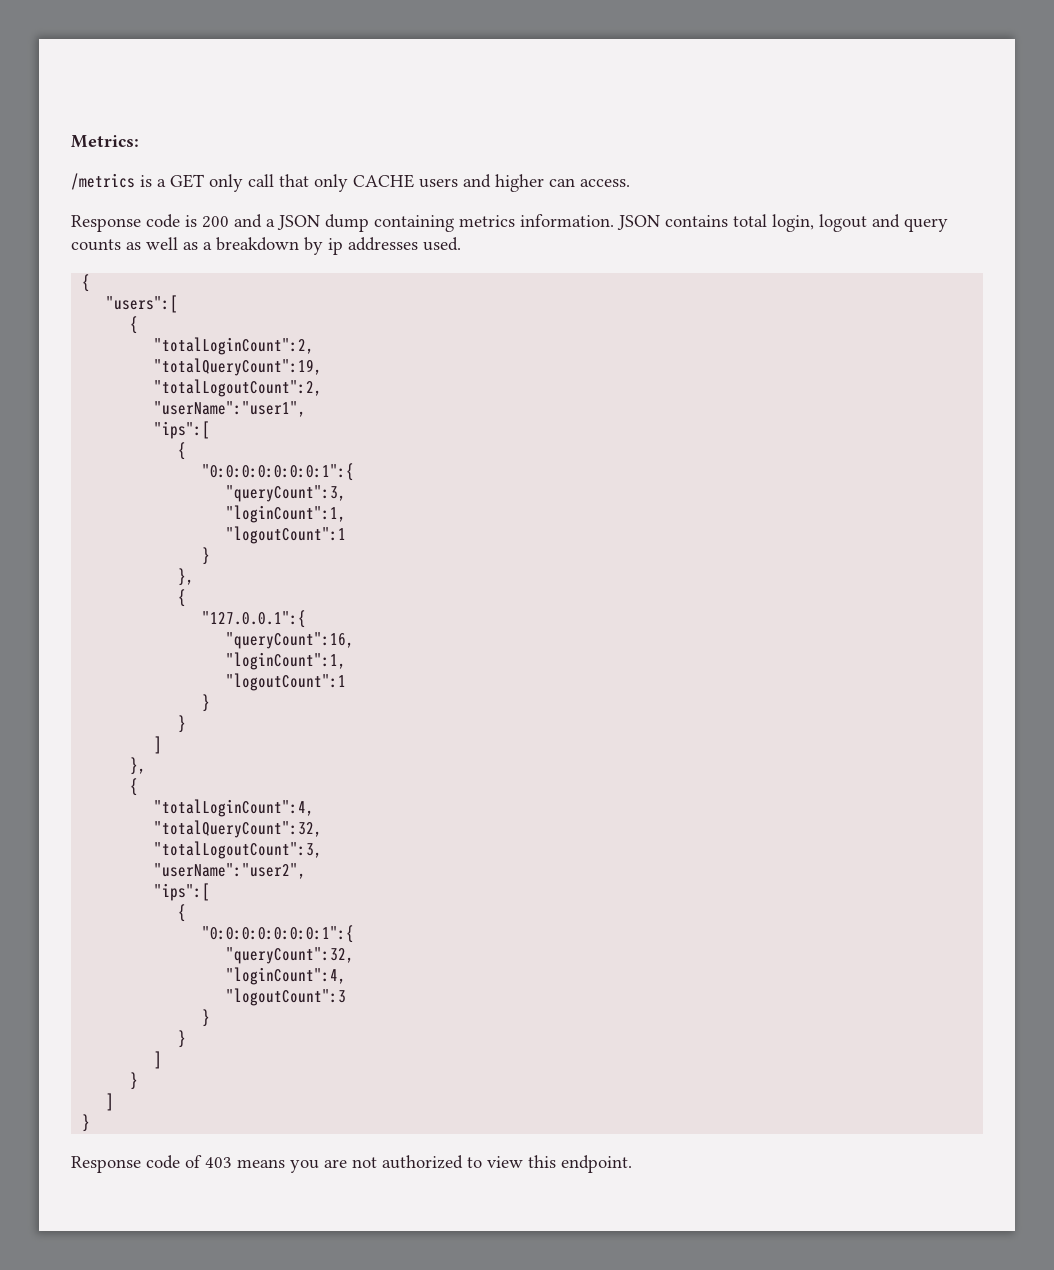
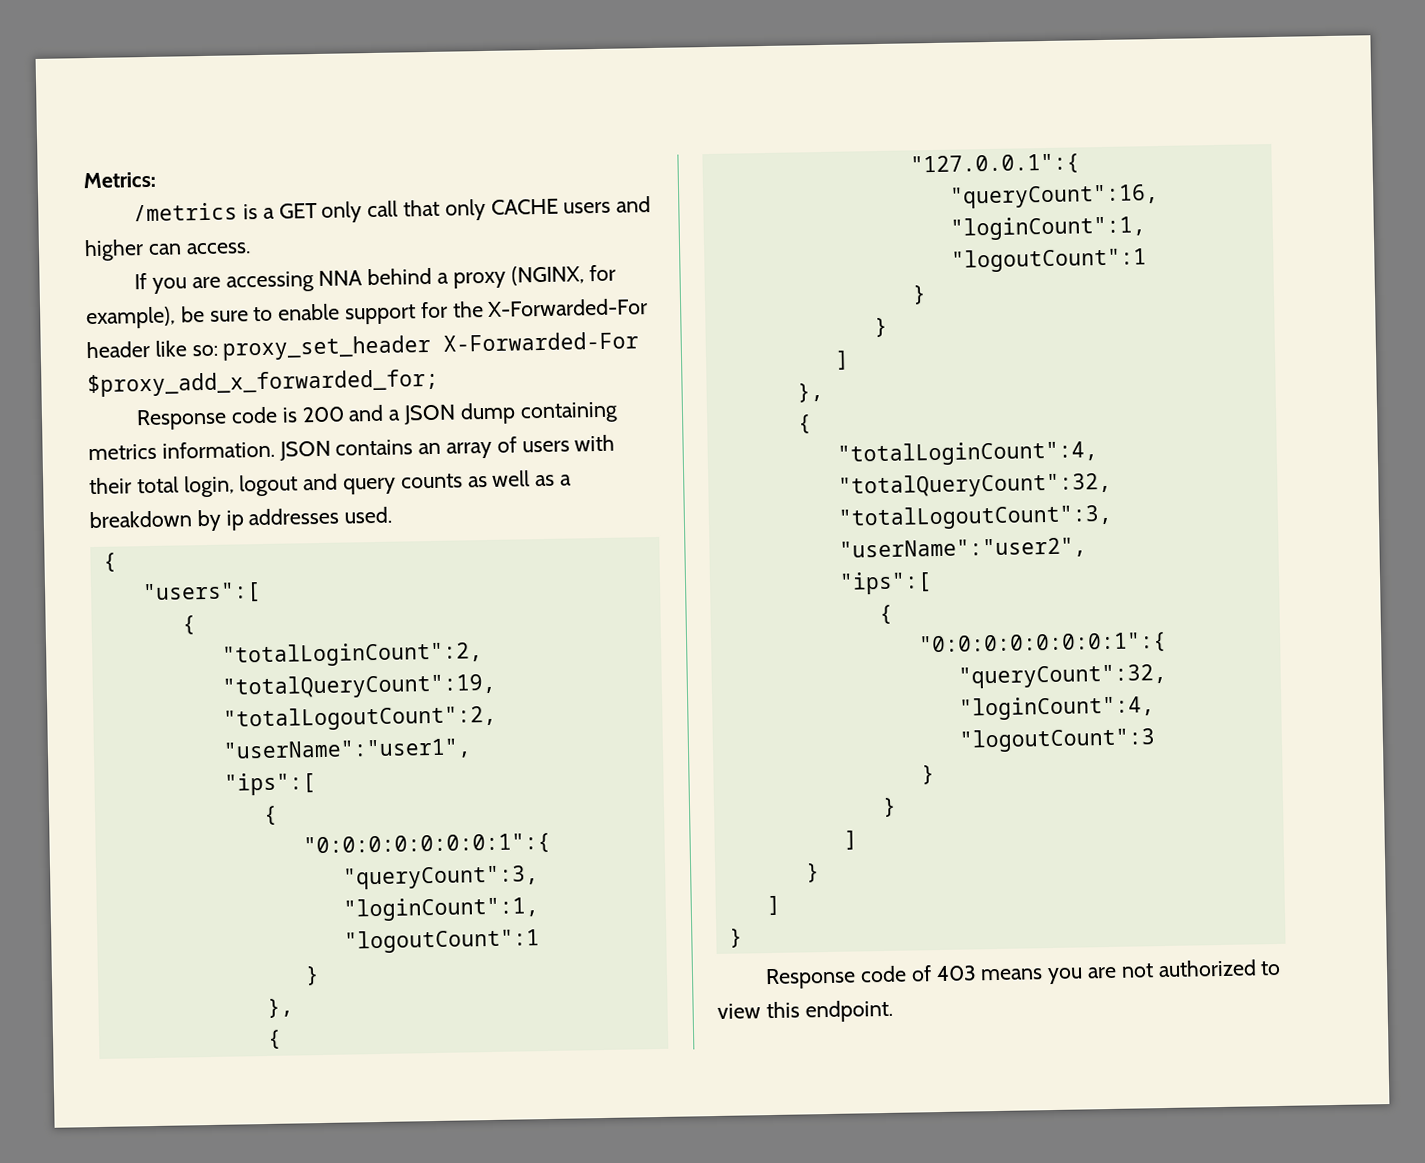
(630, 183) none -> [134,264,617,294] [86,298,649,330] [86,331,640,361] [87,368,439,398] // If you are accessing NNA behind a proxy (NGINX, for example), be sure to enable support for the X-Forwarded-For header like so: proxy_set_header X-Forwarded-For $proxy_add_x_forwarded_for;
(728, 221) none -> [418,434,616,459] [89,477,132,495] an array of users with their

